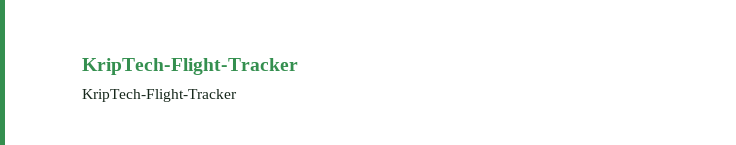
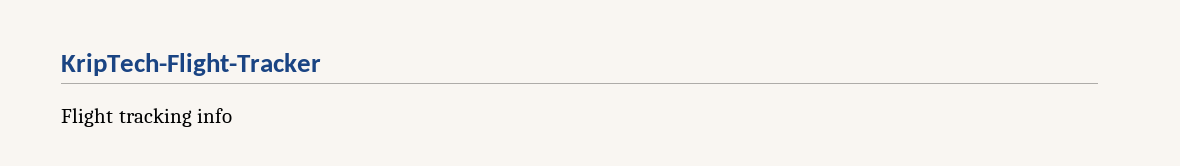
[82,89,237,102] KripTech-Flight-Tracker -> [61,108,233,127] Flight tracking info

